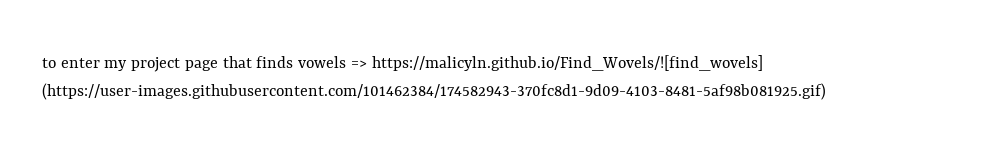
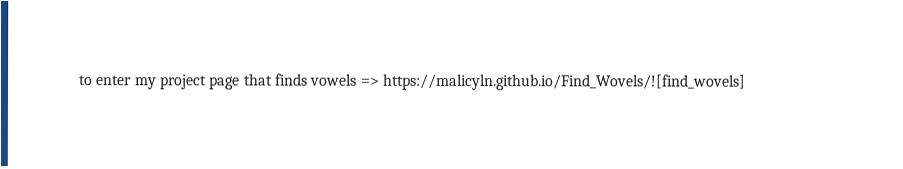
[42,83,826,100] (https://user-images.githubusercontent.com/101462384/174582943-370fc8d1-9d09-4103-8481-5af98b081925.gif) -> (746, 82) none

